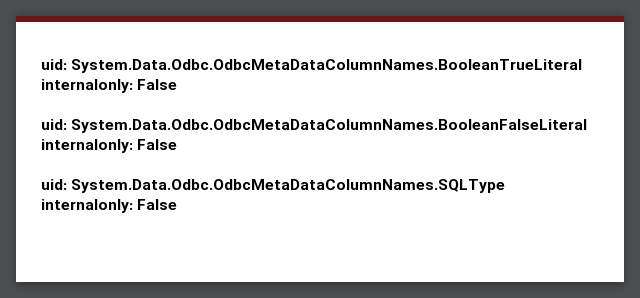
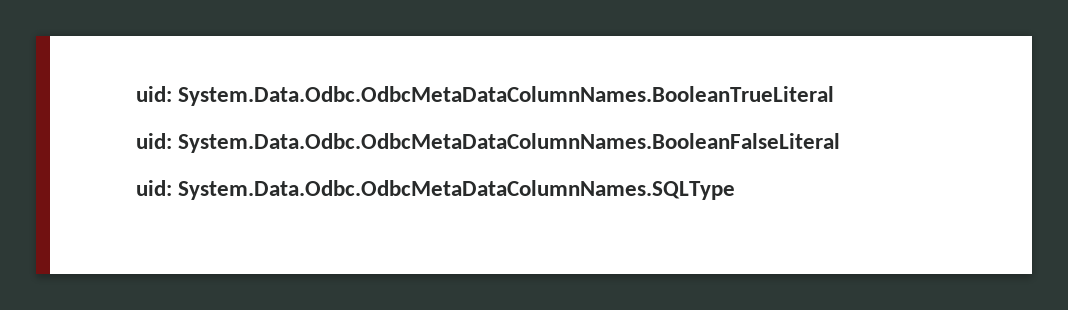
[41,79,178,93] internalonly: False -> (835, 96) none
[41,139,178,153] internalonly: False -> (841, 143) none
[41,199,178,213] internalonly: False -> (736, 190) none

